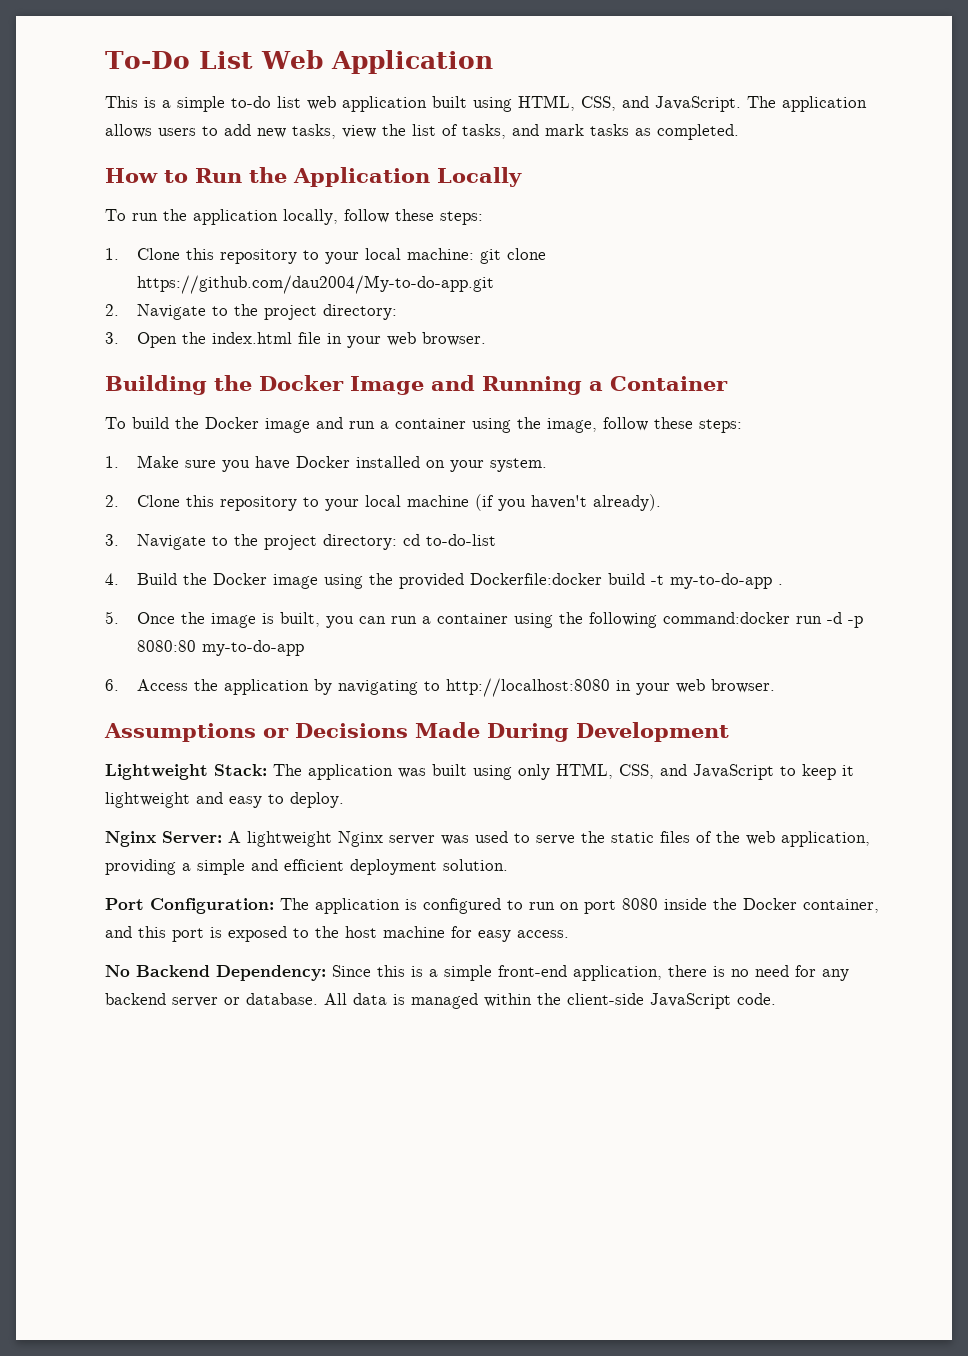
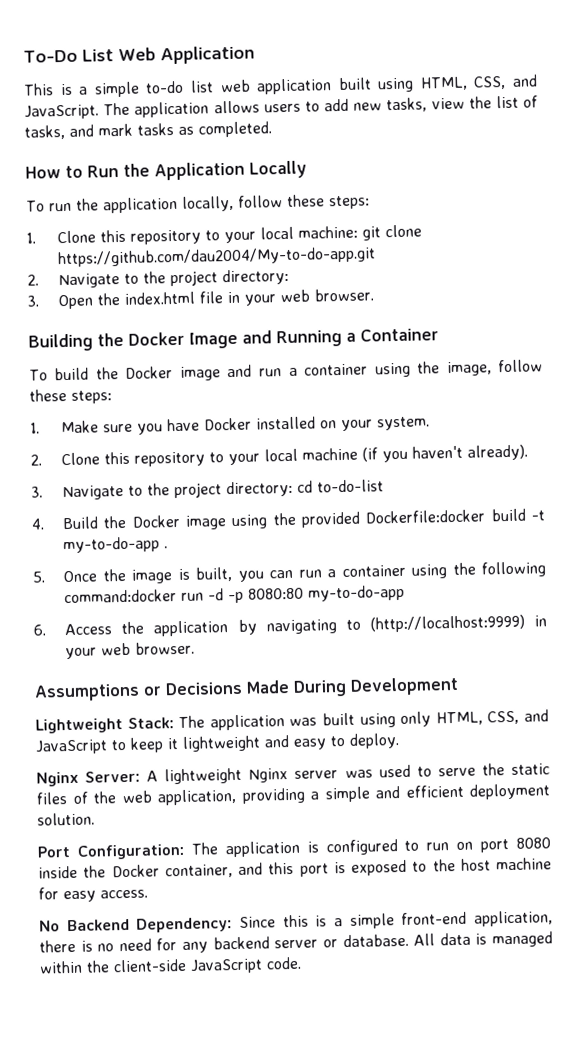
[446,678,611,697] http://localhost:8080 -> [369,614,525,633] (http://localhost:9999)

